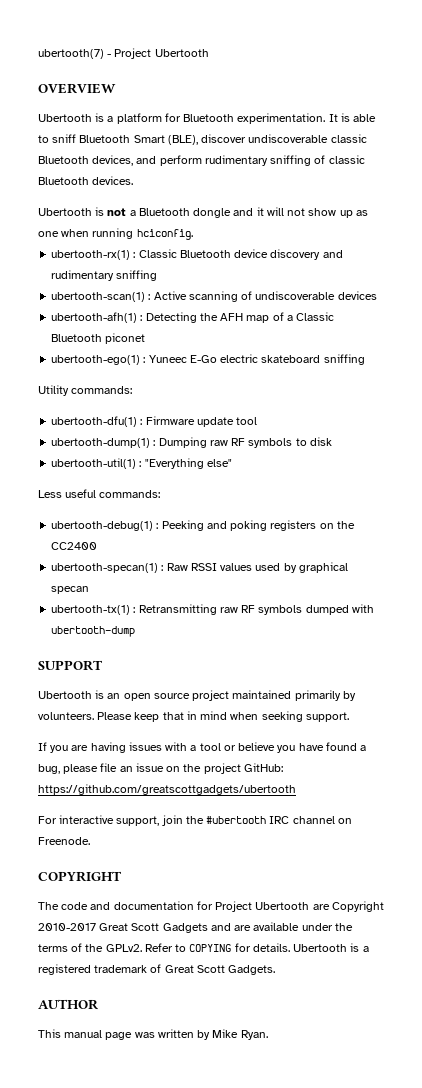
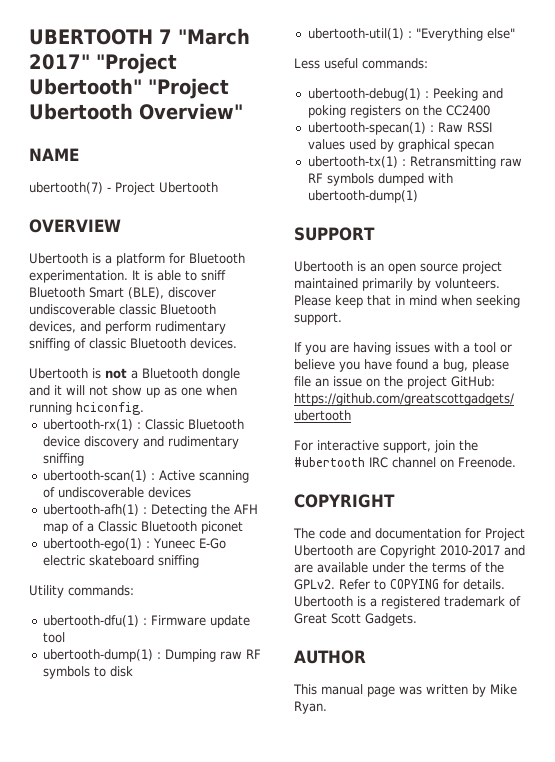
(38, 54) none -> [29,28,250,45] [29,53,177,74] [29,78,229,99] [29,103,243,120] [29,148,79,161] UBERTOOTH 7 "March 2017" "Project Ubertooth" "Project Ubertooth Overview" // NAME //
[51,626,136,637] ubertooth-dump -> [307,190,418,203] ubertooth-dump(1)
[99,923,208,933] Great Scott Gadgets -> (500, 550) none

